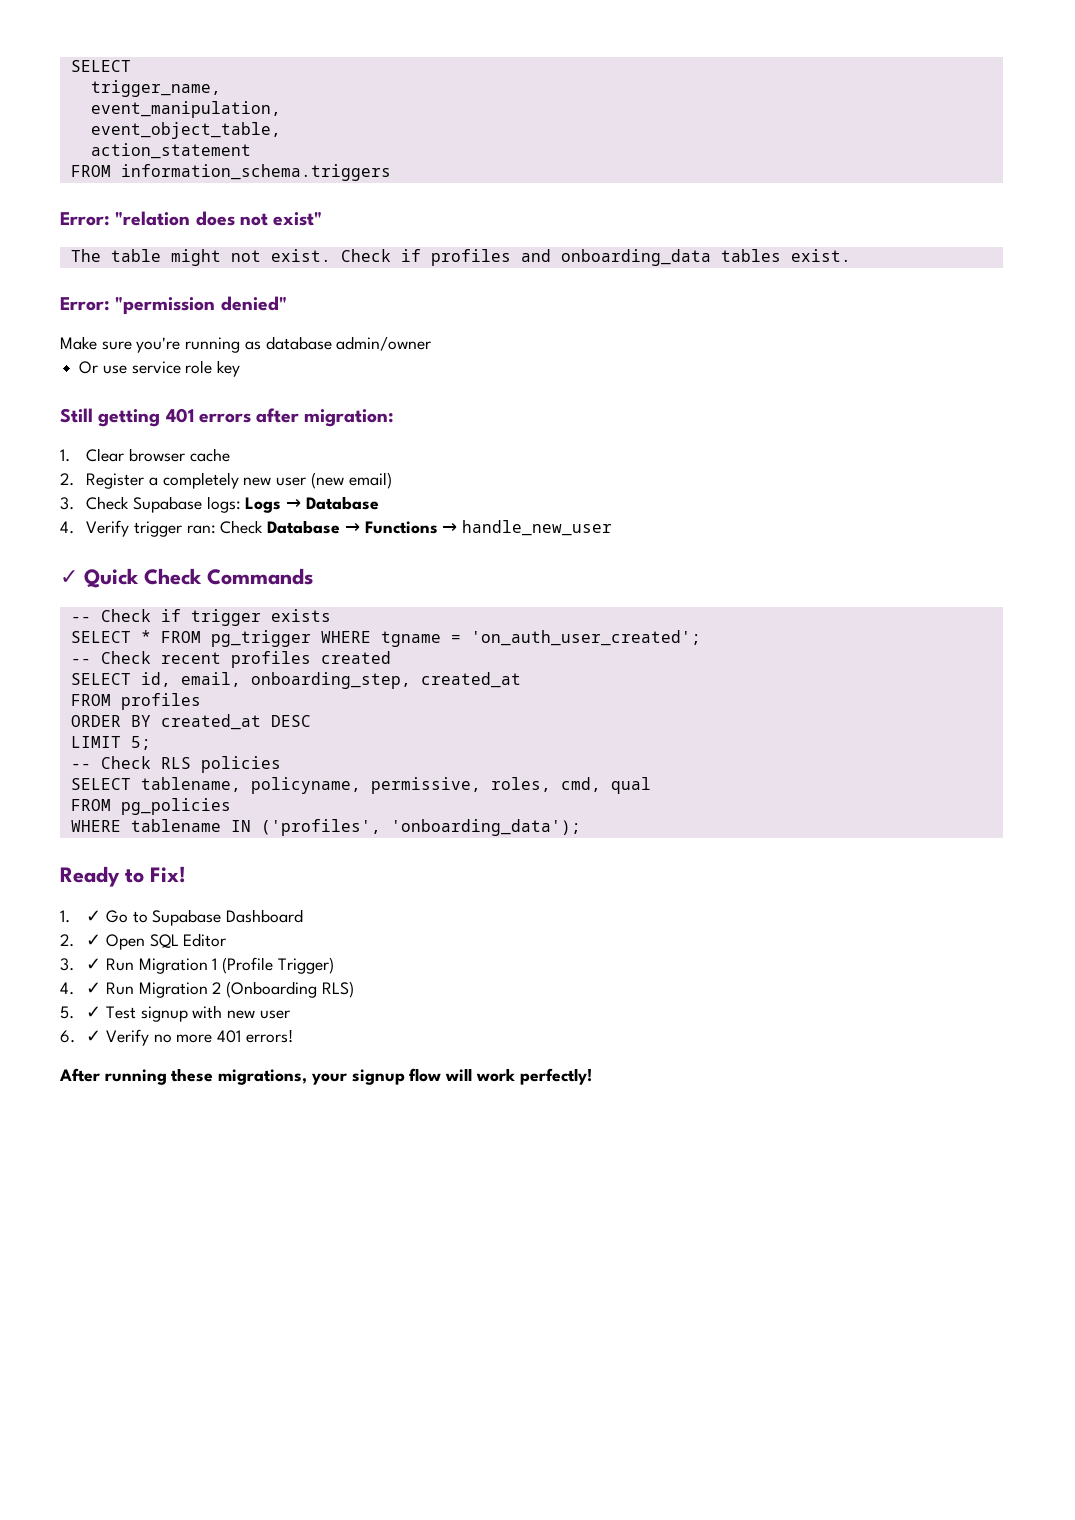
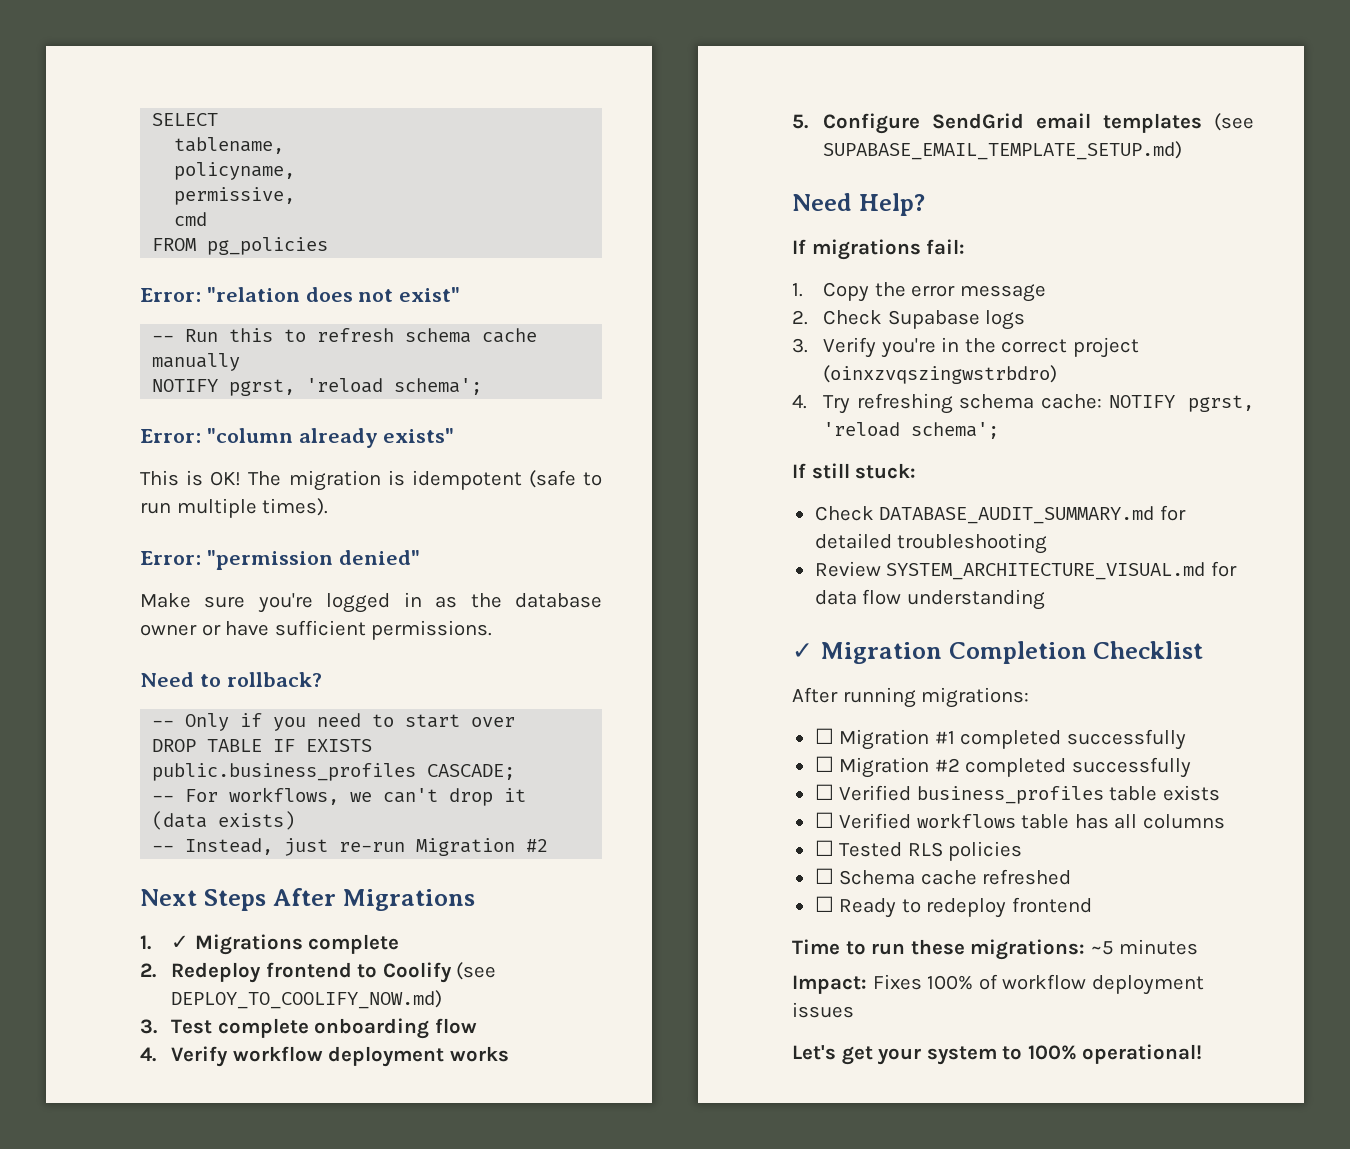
[90,80,221,97] [90,101,281,118] [90,122,281,139] [90,143,251,159] [70,164,391,181] trigger_name, // event_manipulation, // event_object_table, // action_statement // FROM information_schema.triggers -> [174,137,285,154] [174,162,296,180] [174,187,296,205] [174,212,208,226] [152,237,329,255] tablename, // policyname, // permissive, // cmd // FROM pg_policies
[70,249,851,266] The table might not exist. Check if profiles and onboarding_data tables exist. -> [152,328,538,343] [152,353,241,371] [152,378,483,396] [140,428,455,448] [140,470,602,491] [140,498,329,518] -- Run this to refresh schema cache manually // NOTIFY pgrst, 'reload schema'; // Error: "column already exists" // This is OK! The migration is idempotent (safe to run multiple times).
[185,336,432,353] [79,360,241,377] [60,408,395,427] [60,448,230,462] [60,472,392,489] [60,496,379,513] [60,520,613,537] [60,568,313,588] [70,609,331,626] [70,630,701,647] [70,651,391,668] [70,672,521,689] [70,693,201,710] [70,714,311,730] [70,736,151,750] [70,756,281,773] [70,777,651,794] [70,798,231,815] [70,819,581,836] [60,866,186,887] [60,909,304,926] [60,933,227,950] [60,957,334,974] [60,981,354,998] [60,1005,290,1022] [60,1029,293,1046] [59,1068,592,1085] running as database admin/owner // Or use service role key // Still getting 401 errors after migration: // 1. Clear browser cache // 2. Register a completely new user (new email) // 3. Check Supabase logs: Logs → Database // 4. Verify trigger ran: Check Database → Functions → handle_new_user // ✓ Quick Check Commands // -- Check if trigger exists // SELECT * FROM pg_trigger WHERE tgname = 'on_auth_user_created'; // -- Check recent profiles created // SELECT id, email, onboarding_step, created_at // FROM profiles // ORDER BY created_at DESC // LIMIT 5; // -- Check RLS policies // SELECT tablename, policyname, permissive, roles, cmd, qual // FROM pg_policies // WHERE tablename IN ('profiles', 'onboarding_data'); // Ready to Fix! // 1. ✓ Go to Supabase Dashboard // 2. ✓ Open SQL Editor // 3. ✓ Run Migration 1 (Profile Trigger) // 4. ✓ Run Migration 2 (Onboarding RLS) // 5. ✓ Test signup with new user // 6. ✓ Verify no more 401 errors! // After running these migrations, your signup flow will work perfectly! -> [326,592,602,613] [140,620,493,640] [140,672,322,687] [152,713,516,731] [152,739,373,752] [152,763,516,781] [152,787,527,806] [152,811,296,830] [152,838,549,856] [140,888,476,911] [140,934,400,955] [140,962,497,983] [170,990,442,1009] [140,1018,477,1039] [140,1046,509,1067] [792,113,1254,134] [822,141,1182,160] [792,193,925,216] [792,239,966,260] [792,282,1046,302] [792,310,1026,330] [792,337,1139,358] [822,365,1057,384] [792,393,1254,414] [822,422,999,439] [792,463,917,479] [814,505,1186,524] [814,533,1048,554] [814,561,1237,580] [814,589,1045,610] [792,641,1204,664] [792,687,1030,708] [814,728,1186,750] [814,756,1191,778] [814,784,1220,804] [814,812,1225,829] [814,840,1023,861] [814,868,1072,885] [814,896,1092,918] [792,939,1199,960] [792,974,1204,995] [792,1002,854,1018] [792,1044,1203,1065] logged in as the database owner or have sufficient permissions. // Need to rollback? // -- Only if you need to start over // DROP TABLE IF EXISTS public.business_profiles CASCADE; // -- For workflows, we can't drop it (data exists) // -- Instead, just re-run Migration #2 // Next Steps After Migrations // 1. ✓ Migrations complete // 2. Redeploy frontend to Coolify (see DEPLOY_TO_COOLIFY_NOW.md) // 3. Test complete onboarding flow // 4. Verify workflow deployment works // 5. Configure SendGrid email templates (see SUPABASE_EMAIL_TEMPLATE_SETUP.md) // Need Help? // If migrations fail: // 1. Copy the error message // 2. Check Supabase logs // 3. Verify you're in the correct project (oinxzvqszingwstrbdro) // 4. Try refreshing schema cache: NOTIFY pgrst, 'reload schema'; // If still stuck: // Check DATABASE_AUDIT_SUMMARY.md for detailed troubleshooting // Review SYSTEM_ARCHITECTURE_VISUAL.md for data flow understanding // ✓ Migration Completion Checklist // After running migrations: // ☐ Migration #1 completed successfully // ☐ Migration #2 completed successfully // ☐ Verified business_profiles table exists // ☐ Verified workflows table has all columns // ☐ Tested RLS policies // ☐ Schema cache refreshed // ☐ Ready to redeploy frontend // Time to run these migrations: ~5 minutes // Impact: Fixes 100% of workflow deployment issues // Let's get your system to 100% operational!

